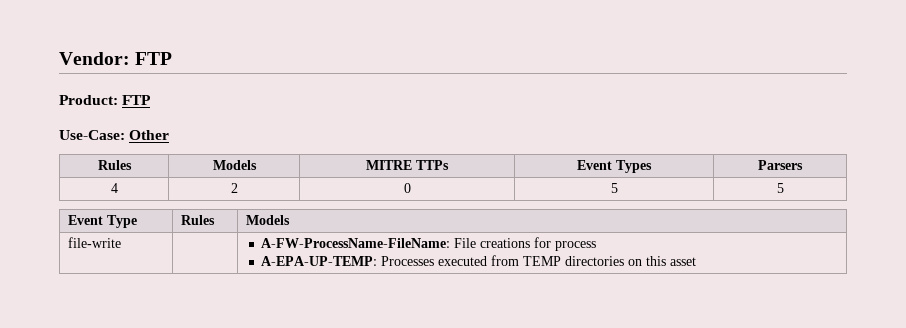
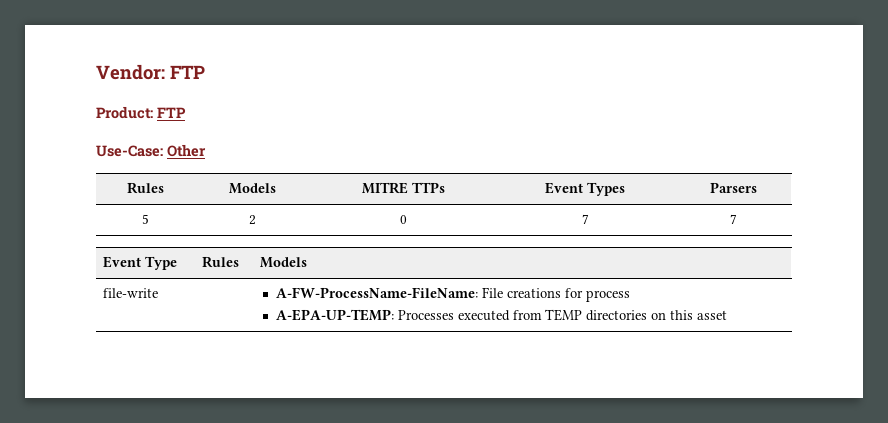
[110,183,118,193] 4 -> [141,214,149,224] 5
[610,183,618,193] [776,183,784,193] 5 | 5 -> [581,214,589,224] [729,214,737,224] 7 | 7

